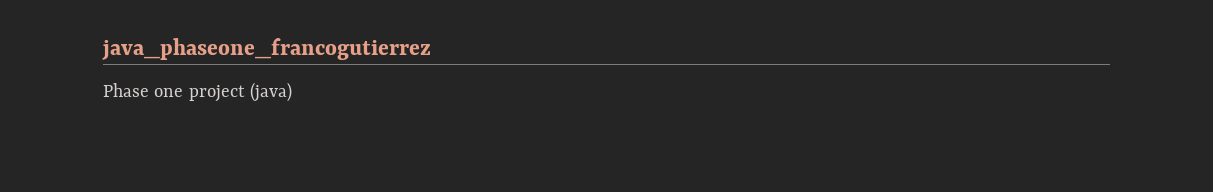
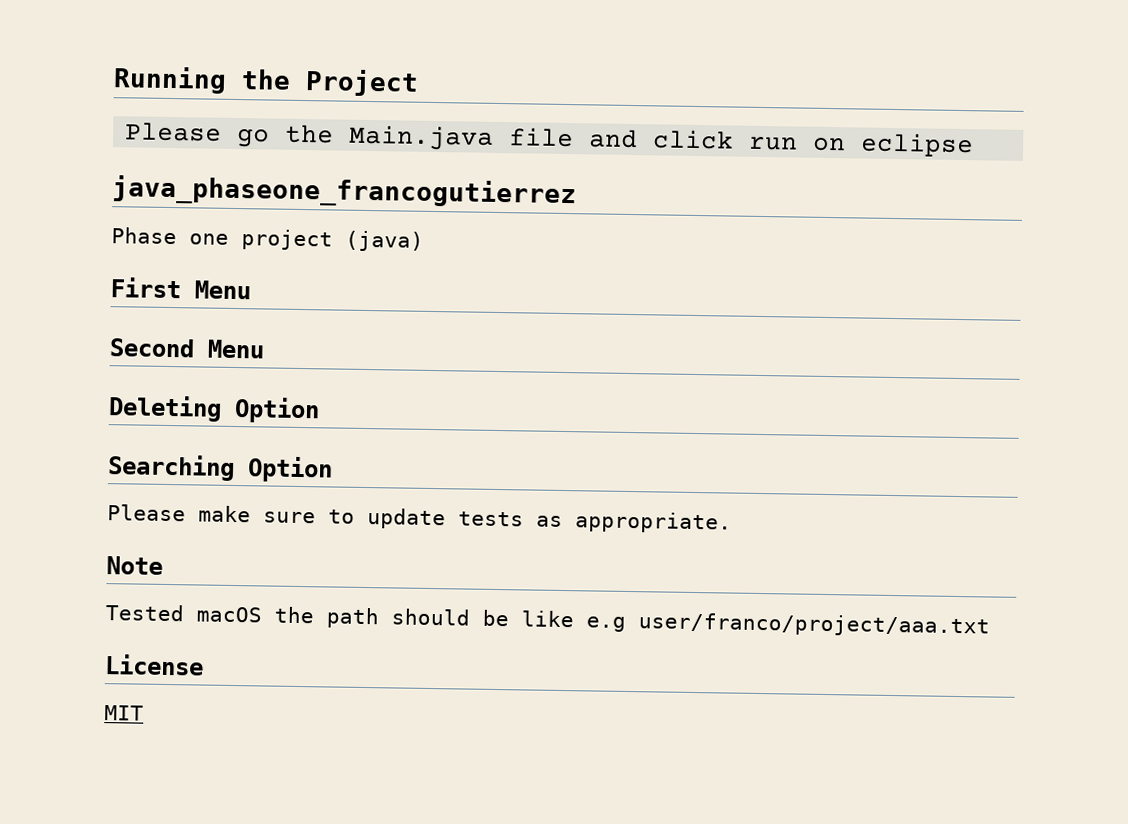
(102, 49) none -> [113,66,419,97] [125,122,975,158] Running the Project // Please go the Main.java file and click run on eclipse //
(293, 92) none -> [110,277,251,300] [109,338,265,359] [108,395,320,424] [107,454,333,483] [107,504,732,534] [106,556,163,575] [105,604,990,638] [104,654,204,676] [104,705,144,721] // First Menu // Second Menu // Deleting Option // Searching Option // Please make sure to update tests as appropriate. // Note // Tested macOS the path should be like e.g user/franco/project/aaa.txt // License // MIT

